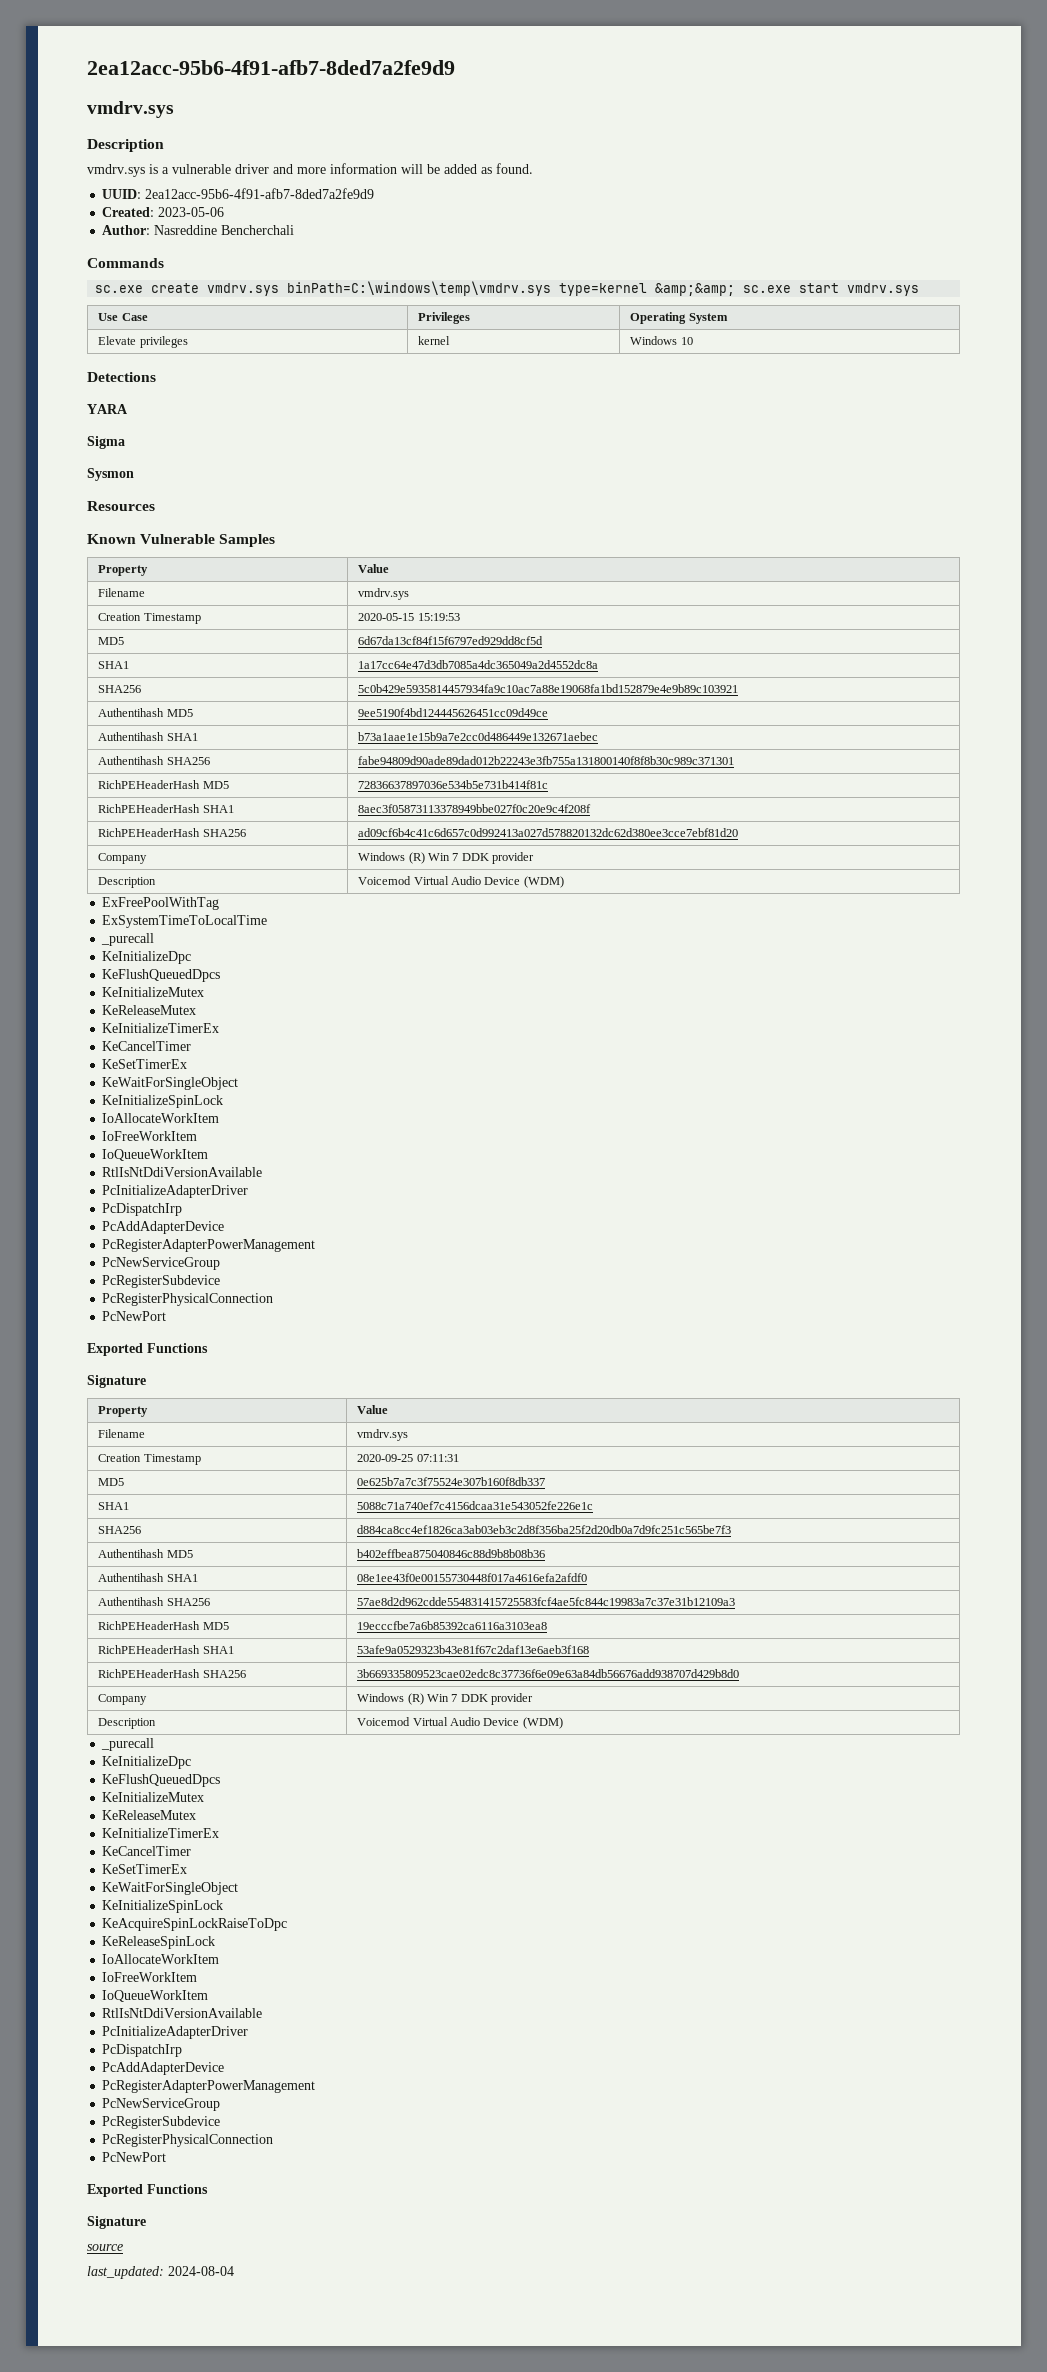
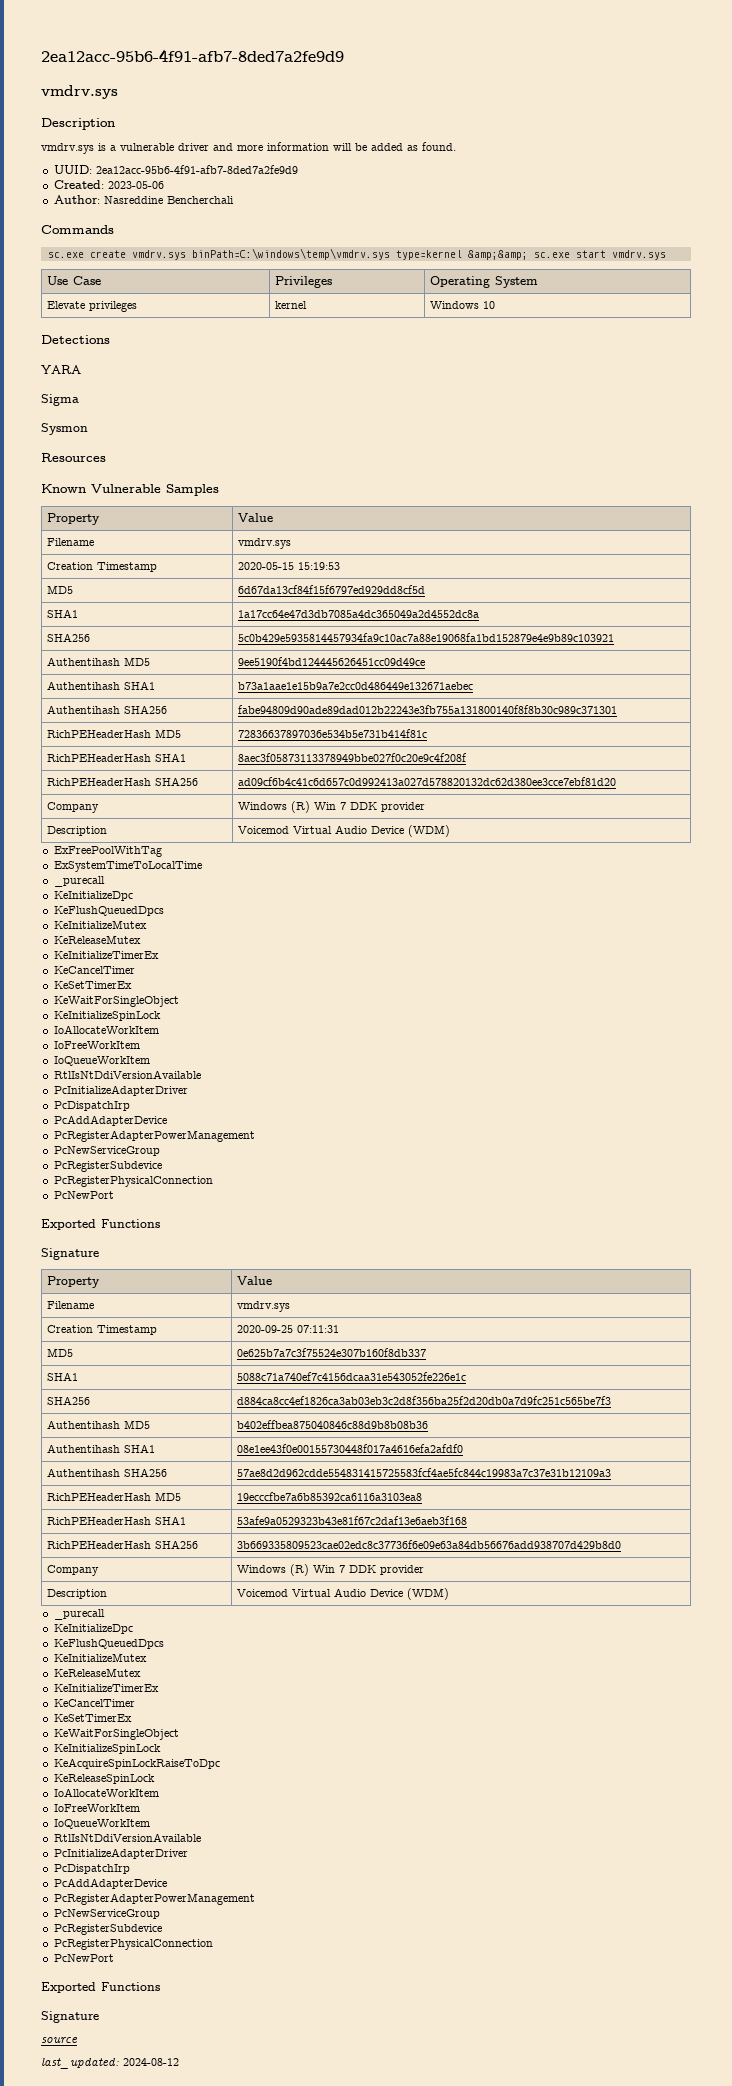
[168,2266,234,2276] 2024-08-04 -> [123,2058,179,2066] 2024-08-12

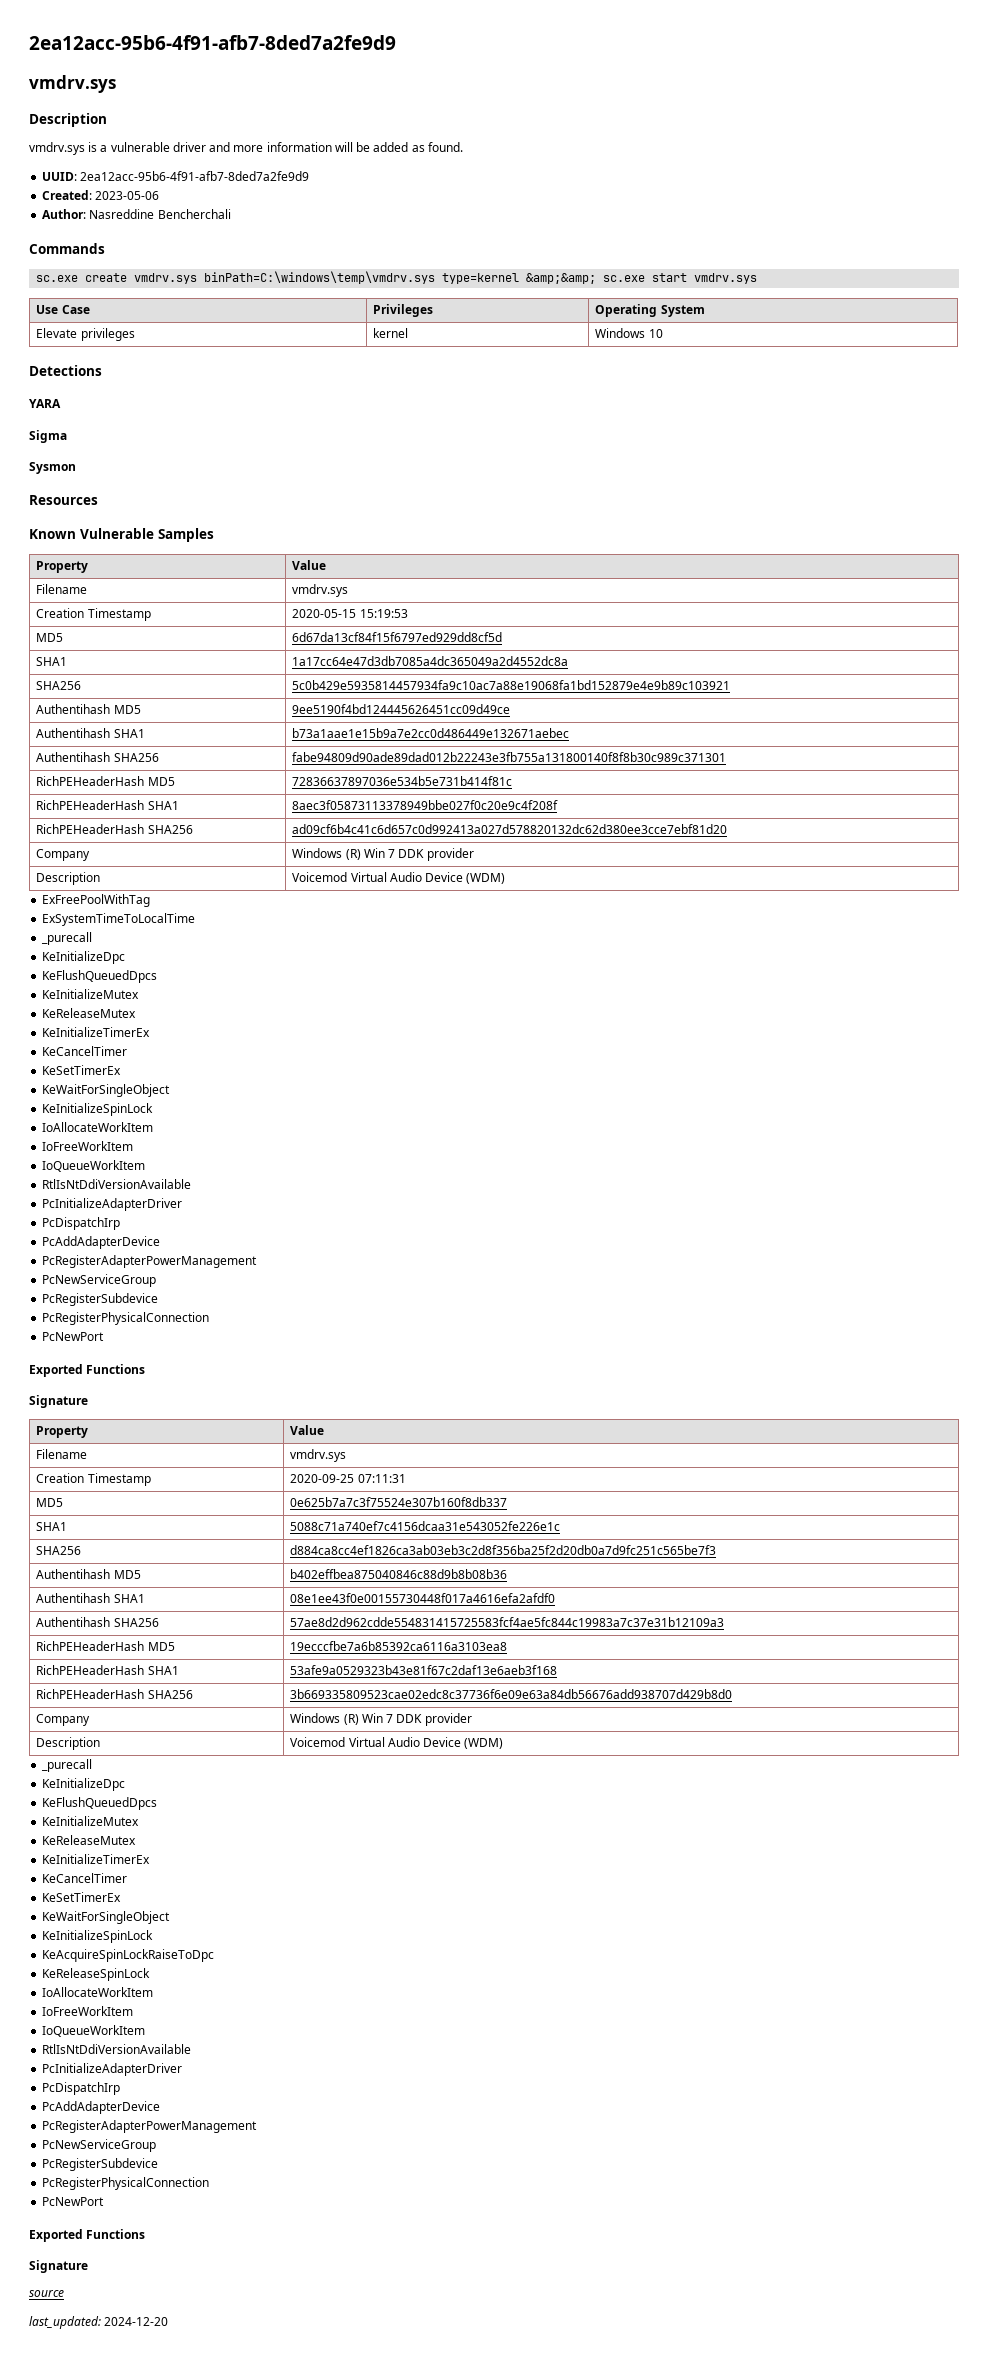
[123,2058,179,2066] 2024-08-12 -> [104,2317,169,2326] 2024-12-20

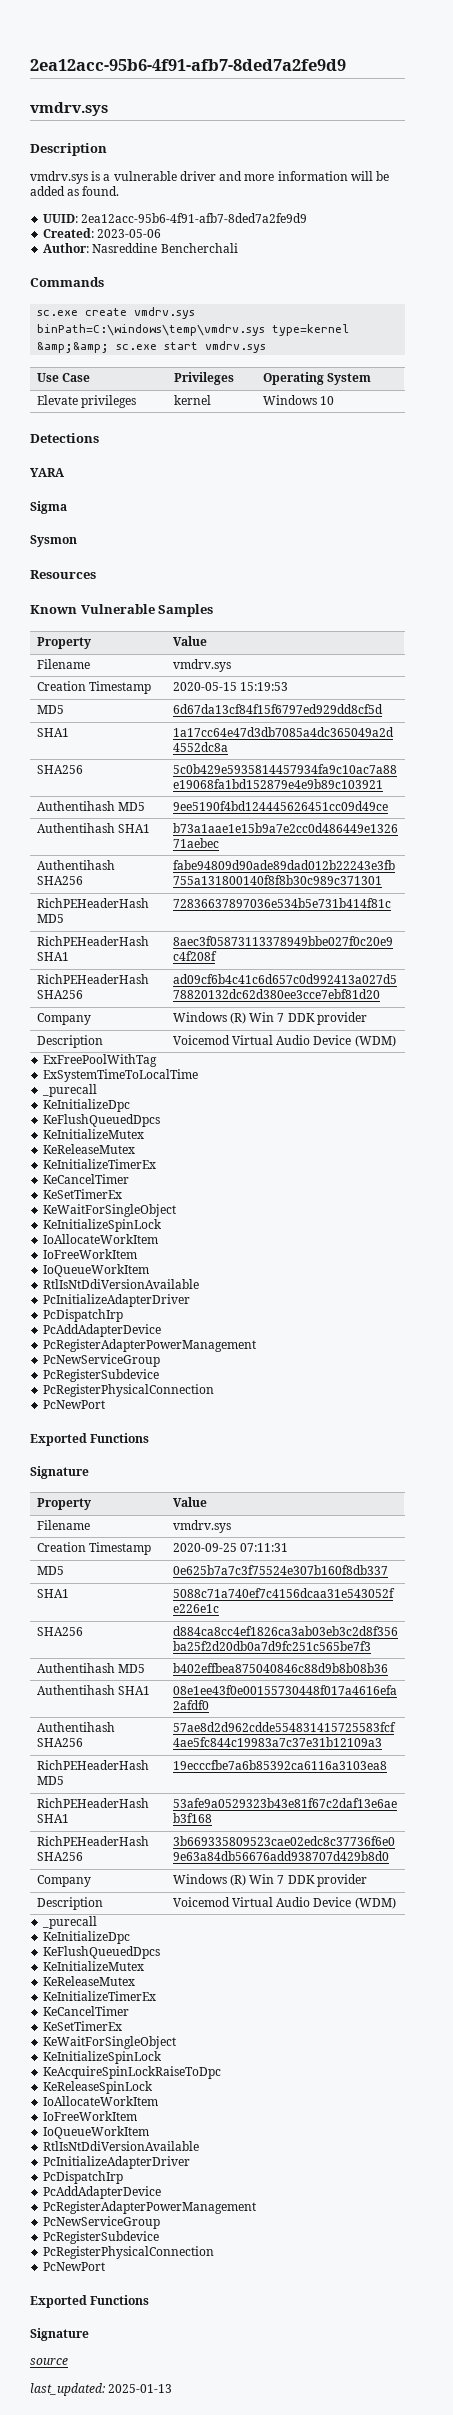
[104,2317,169,2326] 2024-12-20 -> [108,2384,173,2393] 2025-01-13

